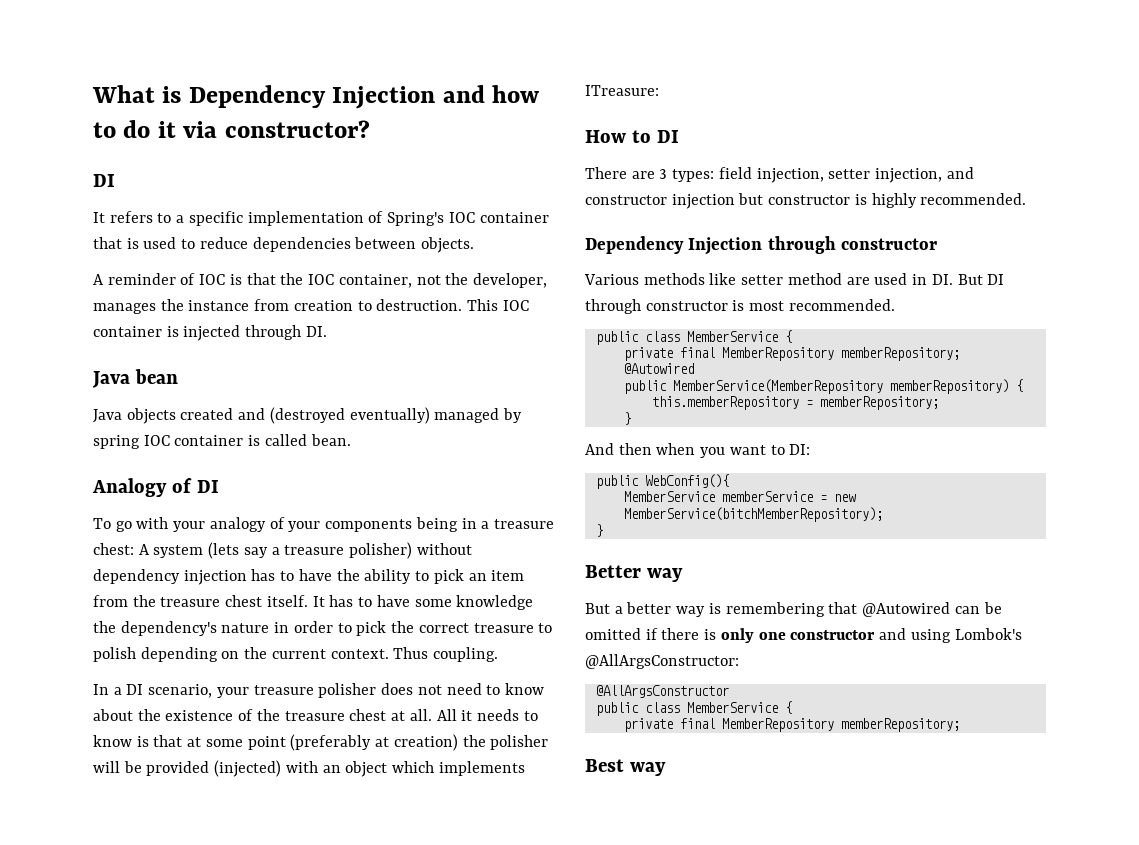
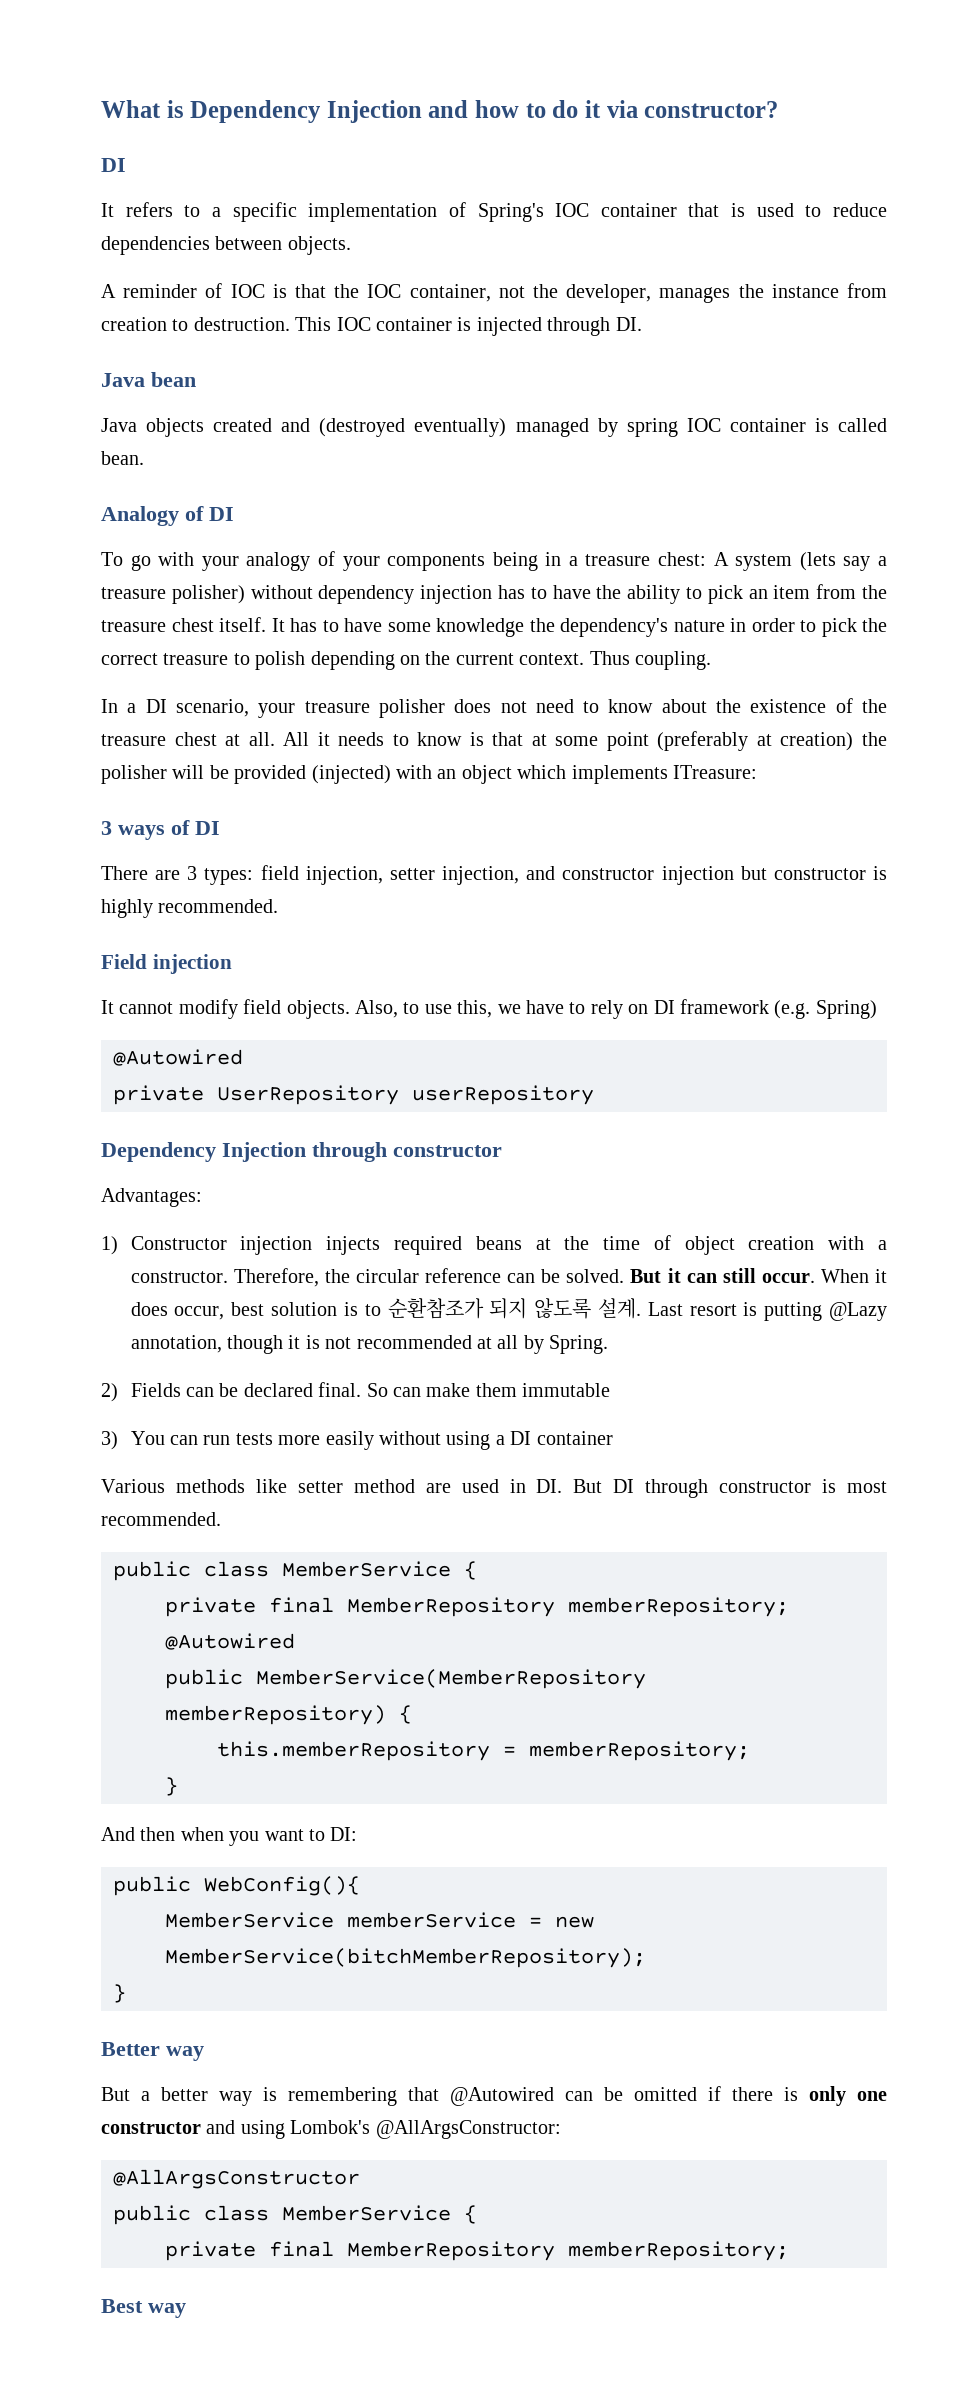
[585,130,651,143] How to -> [101,820,190,840] 3 ways of
[585,236,937,255] Dependency Injection through constructor -> [101,954,232,974] [101,999,877,1019] [113,1049,243,1066] [113,1085,594,1105] [101,1142,502,1162] [101,1188,202,1207] [101,1235,887,1255] [130,1268,887,1287] [130,1298,888,1321] [130,1335,609,1354] [101,1382,611,1402] [101,1431,613,1450] Field injection // It cannot modify field objects. Also, to use this, we have to rely on DI framework (e.g. Spring) // @Autowired // private UserRepository userRepository // Dependency Injection through constructor // Advantages: // 1) Constructor injection injects required beans at the time of object creation with a constructor. Therefore, the circular reference can be solved. But it can still occur. When it does occur, best solution is to 순환참조가 되지 않도록 설계. Last resort is putting @Lazy annotation, though it is not recommended at all by Spring. // 2) Fields can be declared final. So can make them immutable // 3) You can run tests more easily without using a DI container

